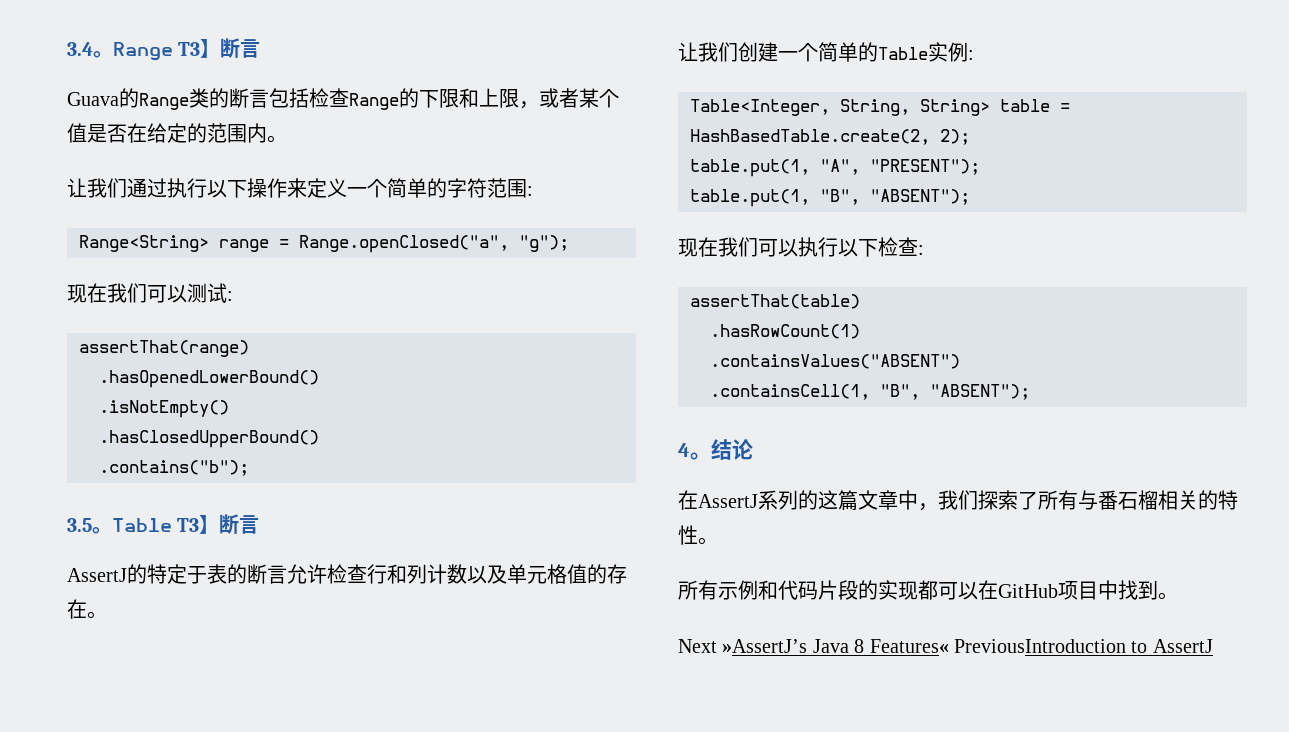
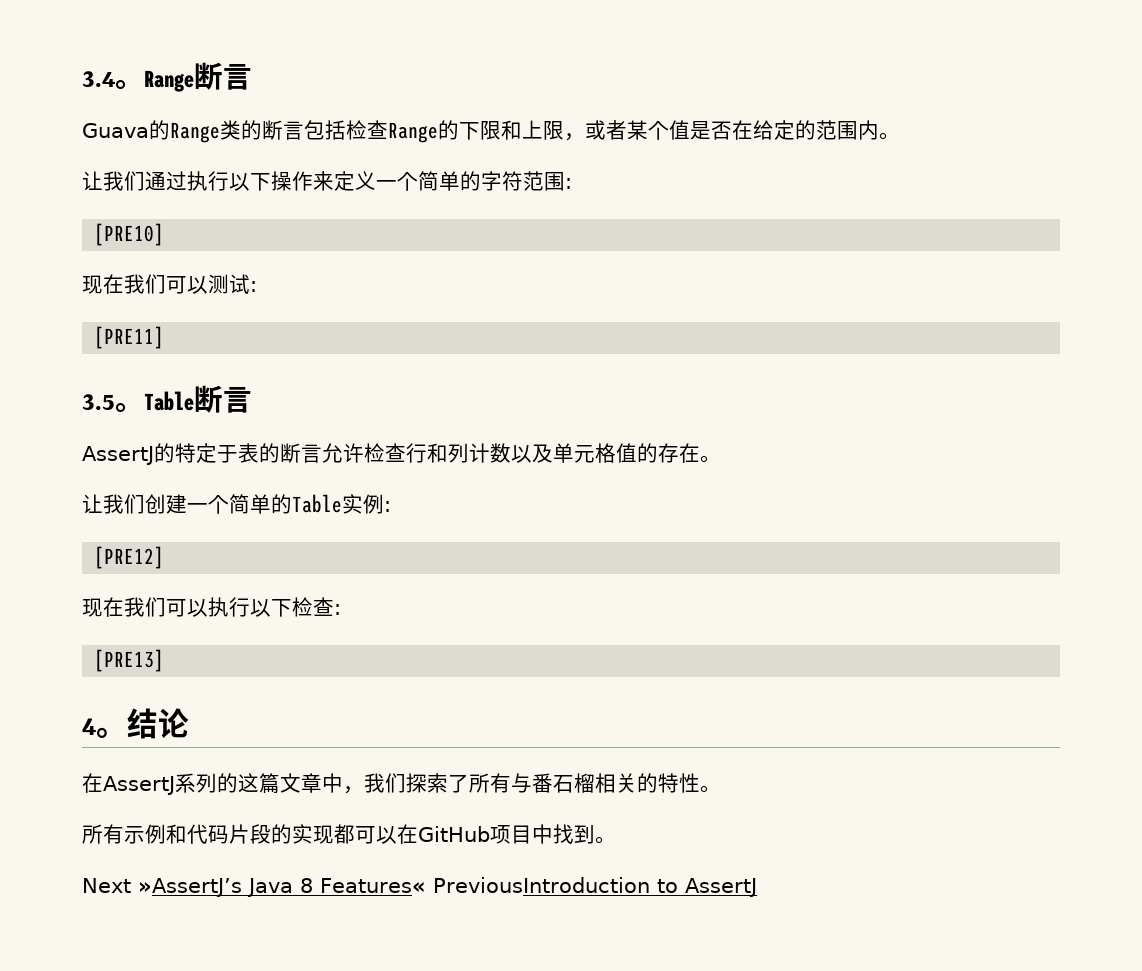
[178,39,221,58] T3】 -> (194, 81) none
[79,235,569,253] Range<String> range = Range.openClosed("a", "g"); -> [94,223,165,246] [PRE10]
[79,340,249,357] [99,370,319,388] [99,400,229,418] [99,430,319,448] [99,460,249,476] assertThat(range) // .hasOpenedLowerBound() // .isNotEmpty() // .hasClosedUpperBound() // .contains("b"); -> [94,326,165,349] [PRE11]
[177,515,220,534] T3】 -> (194, 401) none
[690,99,1070,116] [690,129,970,145] [690,159,980,177] [690,189,970,207] Table<Integer, String, String> table = HashBasedTable.create(2, 2); // table.put(1, "A", "PRESENT"); // table.put(1, "B", "ABSENT"); -> [94,546,165,569] [PRE12]
[690,294,860,309] [710,324,860,339] [710,354,960,369] [710,384,1030,400] assertThat(table) // .hasRowCount(1) // .containsValues("ABSENT") // .containsCell(1, "B", "ABSENT"); -> [94,649,165,672] [PRE13]

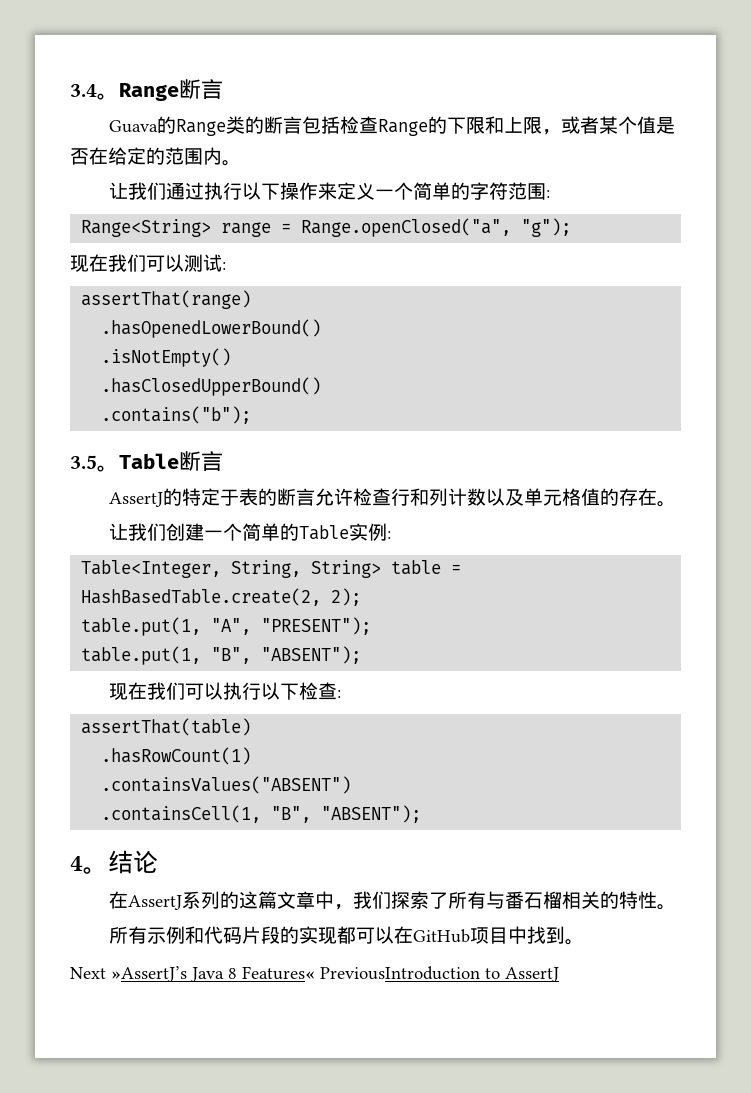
[94,223,165,246] [PRE10] -> [81,218,572,237] Range<String> range = Range.openClosed("a", "g");
[94,326,165,349] [PRE11] -> [81,290,252,309] [101,319,322,338] [101,348,232,367] [101,377,322,396] [101,406,252,424] assertThat(range) // .hasOpenedLowerBound() // .isNotEmpty() // .hasClosedUpperBound() // .contains("b");
[94,546,165,569] [PRE12] -> [81,560,462,578] [81,588,362,606] [81,617,372,636] [81,646,362,665] Table<Integer, String, String> table = HashBasedTable.create(2, 2); // table.put(1, "A", "PRESENT"); // table.put(1, "B", "ABSENT");
[94,649,165,672] [PRE13] -> [81,718,252,736] [101,747,252,765] [101,776,352,794] [101,805,422,823] assertThat(table) // .hasRowCount(1) // .containsValues("ABSENT") // .containsCell(1, "B", "ABSENT");

